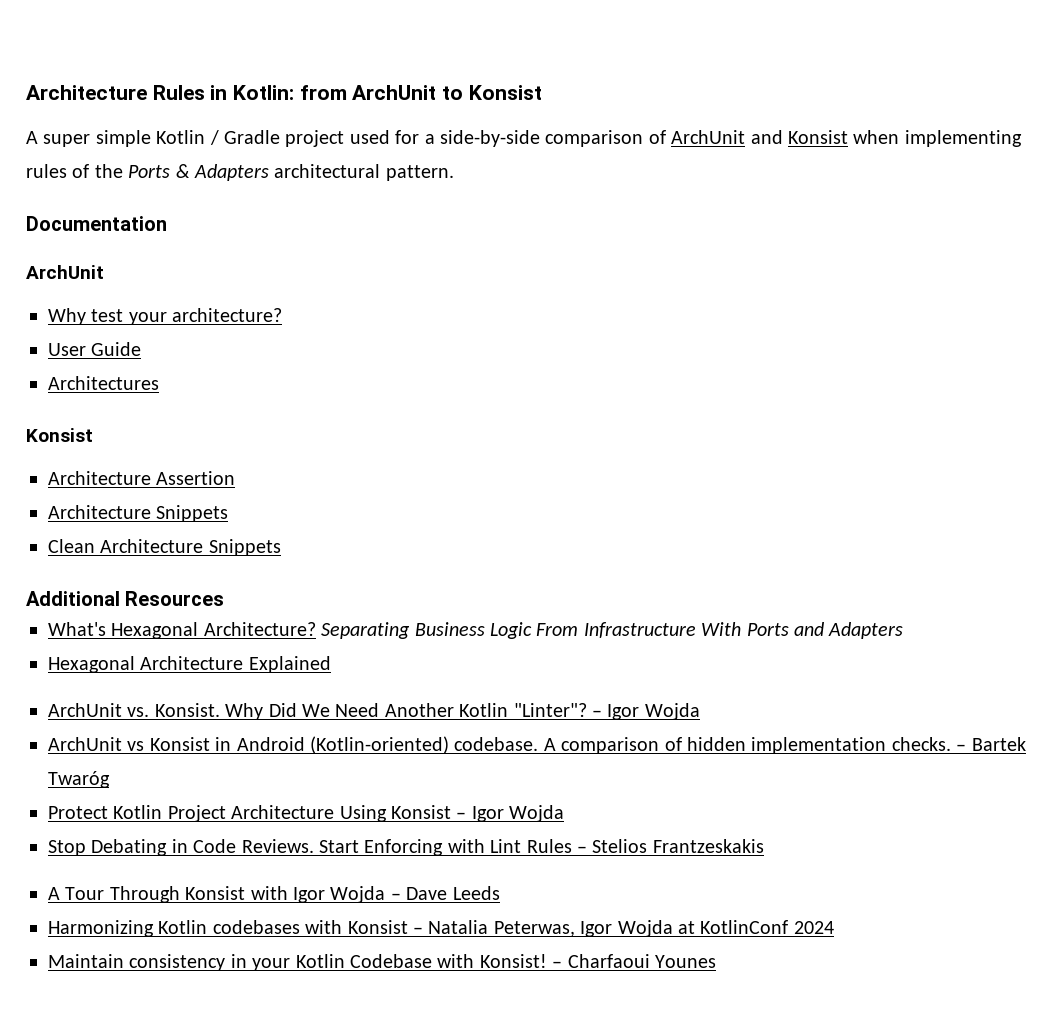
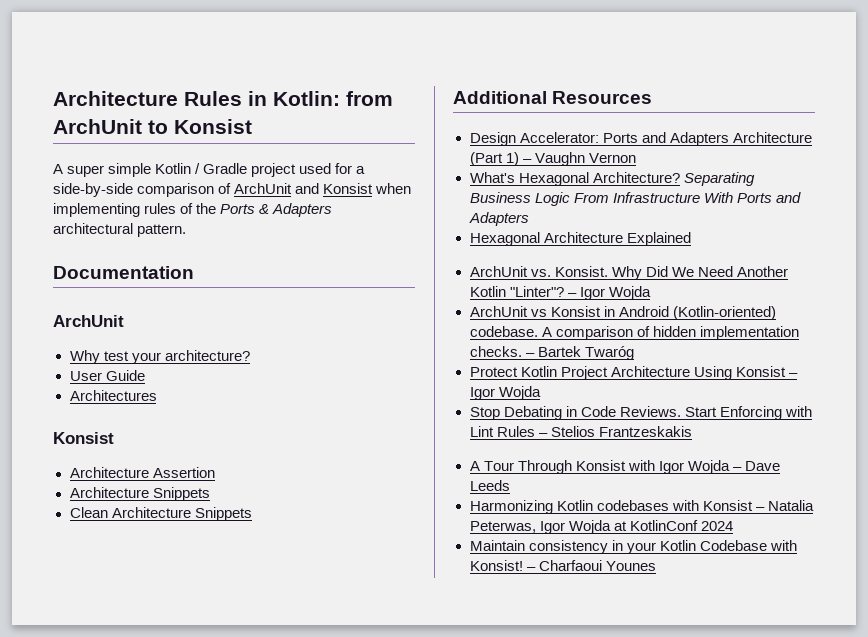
(225, 598) none -> [469,132,812,146] [469,152,636,166] // Design Accelerator: Ports and Adapters Architecture (Part 1) – Vaughn Vernon

